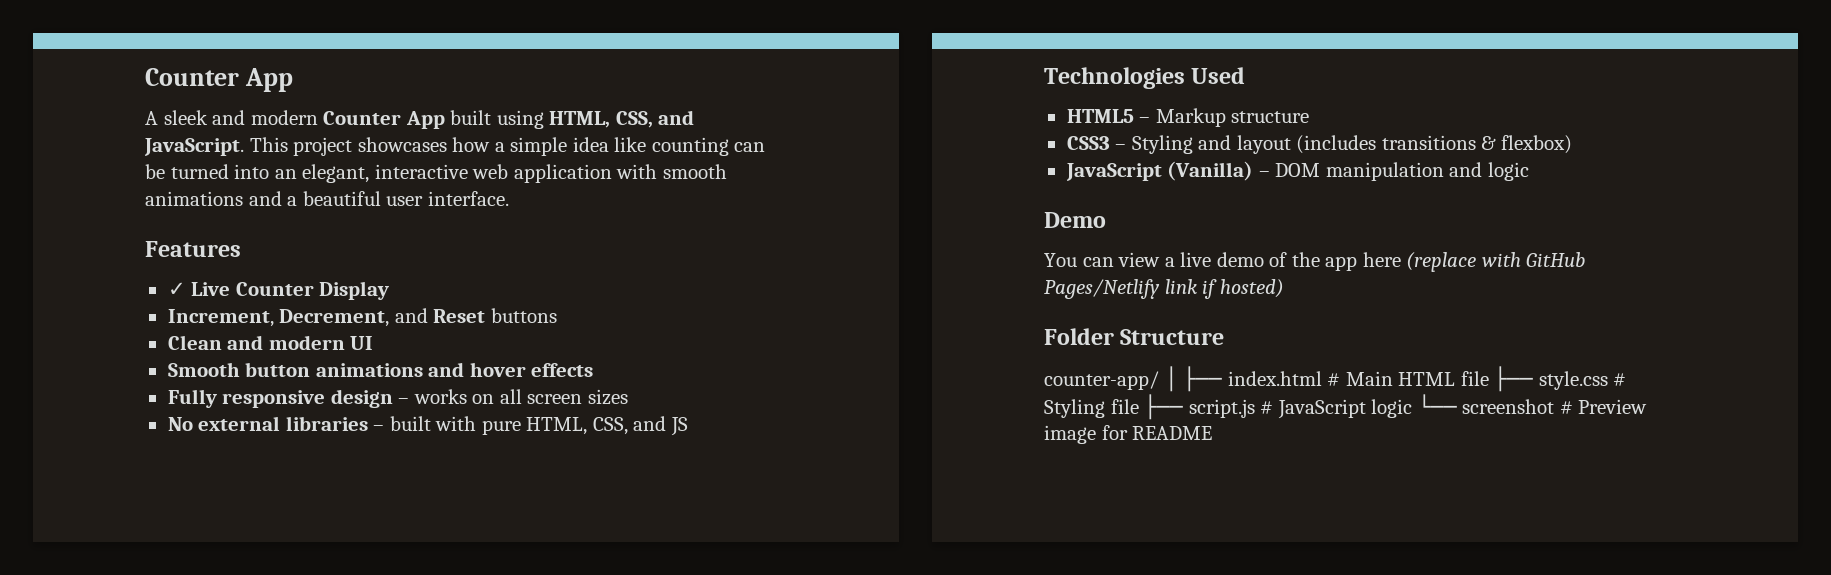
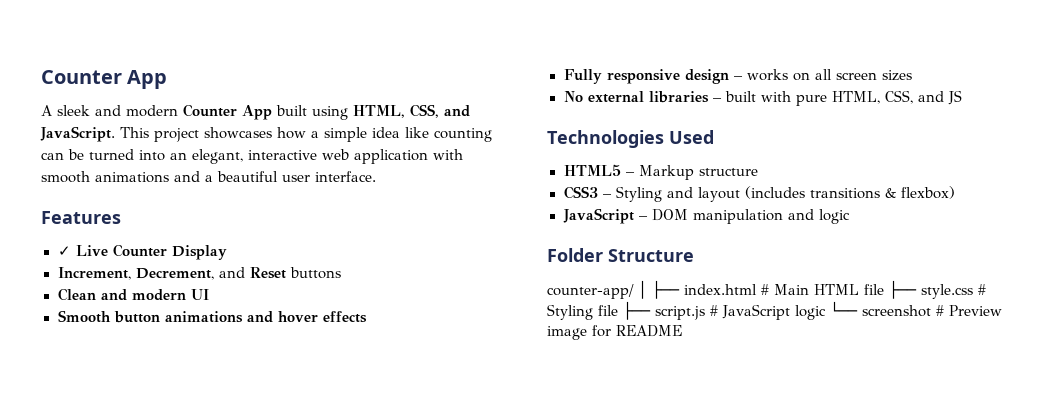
[1167,161,1254,181] (Vanilla) -> (634, 216) none
[1044,212,1106,228] [1044,252,1586,272] [1044,279,1284,299] // Demo // You can view a live demo of the app here (replace with GitHub Pages/Netlify link if hosted) -> (850, 216) none

